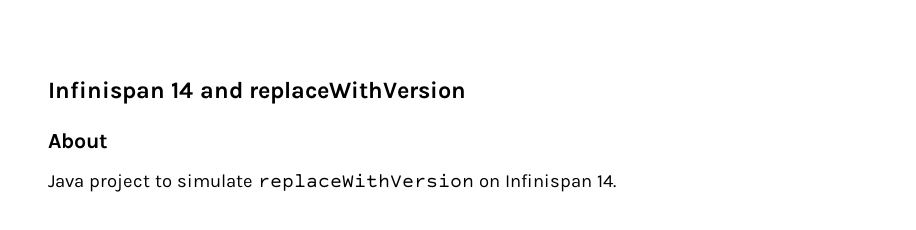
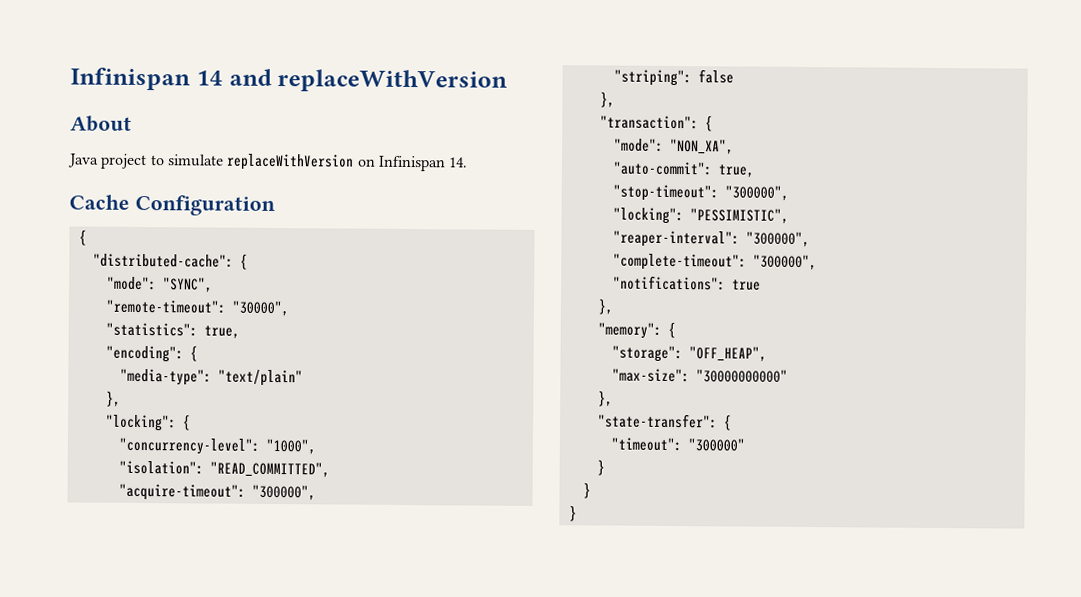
(616, 181) none -> [69,194,276,217] [78,229,87,246] [92,253,248,270] [106,276,213,293] [105,299,289,317] [105,322,240,339] [105,345,198,363] [119,368,303,387] [105,390,121,407] [104,414,191,432] [118,437,316,455] [118,460,330,478] [118,483,316,501] [613,69,734,87] [599,91,615,108] [599,115,713,132] [613,138,734,155] [612,161,755,178] [612,184,789,202] [612,207,789,225] [612,230,810,248] [612,253,817,271] [612,275,761,291] [597,298,614,315] [597,321,676,339] [611,345,767,363] [611,368,788,383] [597,390,613,407] [597,413,732,431] [610,437,745,452] [596,459,605,476] [582,482,591,499] [568,505,577,522] // Cache Configuration // { // "distributed-cache": { // "mode": "SYNC", // "remote-timeout": "30000", // "statistics": true, // "encoding": { // "media-type": "text/plain" // }, // "locking": { // "concurrency-level": "1000", // "isolation": "READ_COMMITTED", // "acquire-timeout": "300000", // "striping": false // }, // "transaction": { // "mode": "NON_XA", // "auto-commit": true, // "stop-timeout": "300000", // "locking": "PESSIMISTIC", // "reaper-interval": "300000", // "complete-timeout": "300000", // "notifications": true // }, // "memory": { // "storage": "OFF_HEAP", // "max-size": "30000000000" // }, // "state-transfer": { // "timeout": "300000" // } // } // }

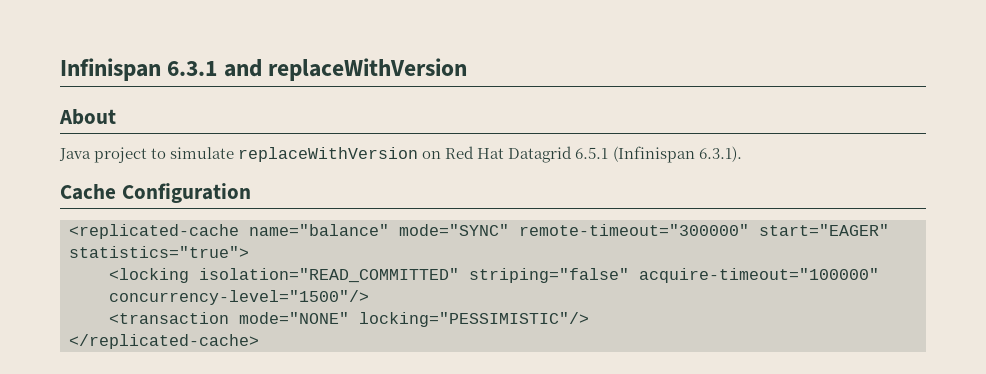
[70,67,223,91] Infinispan 14 -> [60,58,218,81] Infinispan 6.3.1
[377,155,469,172] [69,194,276,217] [78,229,87,246] [92,253,248,270] [106,276,213,293] [105,299,289,317] [105,322,240,339] [105,345,198,363] [119,368,303,387] [105,390,121,407] [104,414,191,432] [118,437,316,455] [118,460,330,478] [118,483,316,501] [613,69,734,87] [599,91,615,108] [599,115,713,132] [613,138,734,155] [612,161,755,178] [612,184,789,202] [612,207,789,225] [612,230,810,248] [612,253,817,271] [612,275,761,291] [597,298,614,315] [597,321,676,339] [611,345,767,363] [611,368,788,383] [597,390,613,407] [597,413,732,431] [610,437,745,452] [596,459,605,476] [582,482,591,499] [568,505,577,522] Infinispan 14. // Cache Configuration // { // "distributed-cache": { // "mode": "SYNC", // "remote-timeout": "30000", // "statistics": true, // "encoding": { // "media-type": "text/plain" // }, // "locking": { // "concurrency-level": "1000", // "isolation": "READ_COMMITTED", // "acquire-timeout": "300000", // "striping": false // }, // "transaction": { // "mode": "NON_XA", // "auto-commit": true, // "stop-timeout": "300000", // "locking": "PESSIMISTIC", // "reaper-interval": "300000", // "complete-timeout": "300000", // "notifications": true // }, // "memory": { // "storage": "OFF_HEAP", // "max-size": "30000000000" // }, // "state-transfer": { // "timeout": "300000" // } // } // } -> [445,146,742,163] [60,183,251,203] [69,224,889,239] [69,246,249,258] [109,268,879,283] [109,290,369,305] [109,312,589,327] [69,334,259,349] Red Hat Datagrid 6.5.1 (Infinispan 6.3.1). // Cache Configuration // <replicated-cache name="balance" mode="SYNC" remote-timeout="300000" start="EAGER" statistics="true"> // <locking isolation="READ_COMMITTED" striping="false" acquire-timeout="100000" concurrency-level="1500"/> // <transaction mode="NONE" locking="PESSIMISTIC"/> // </replicated-cache>

